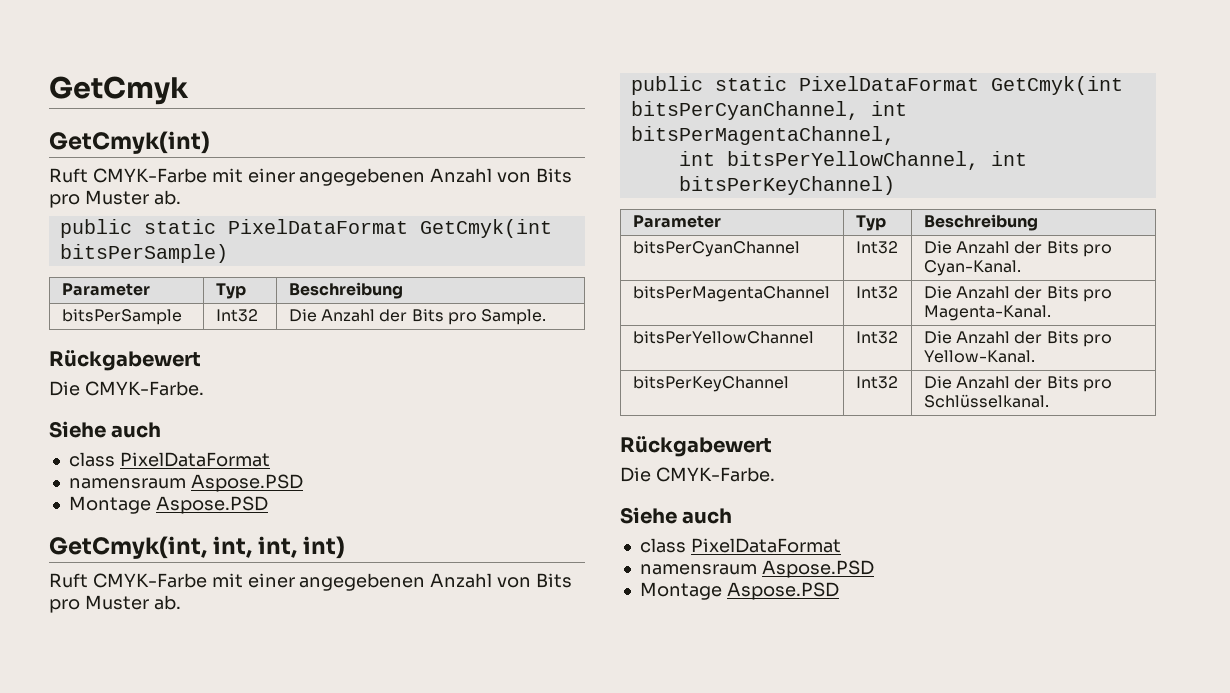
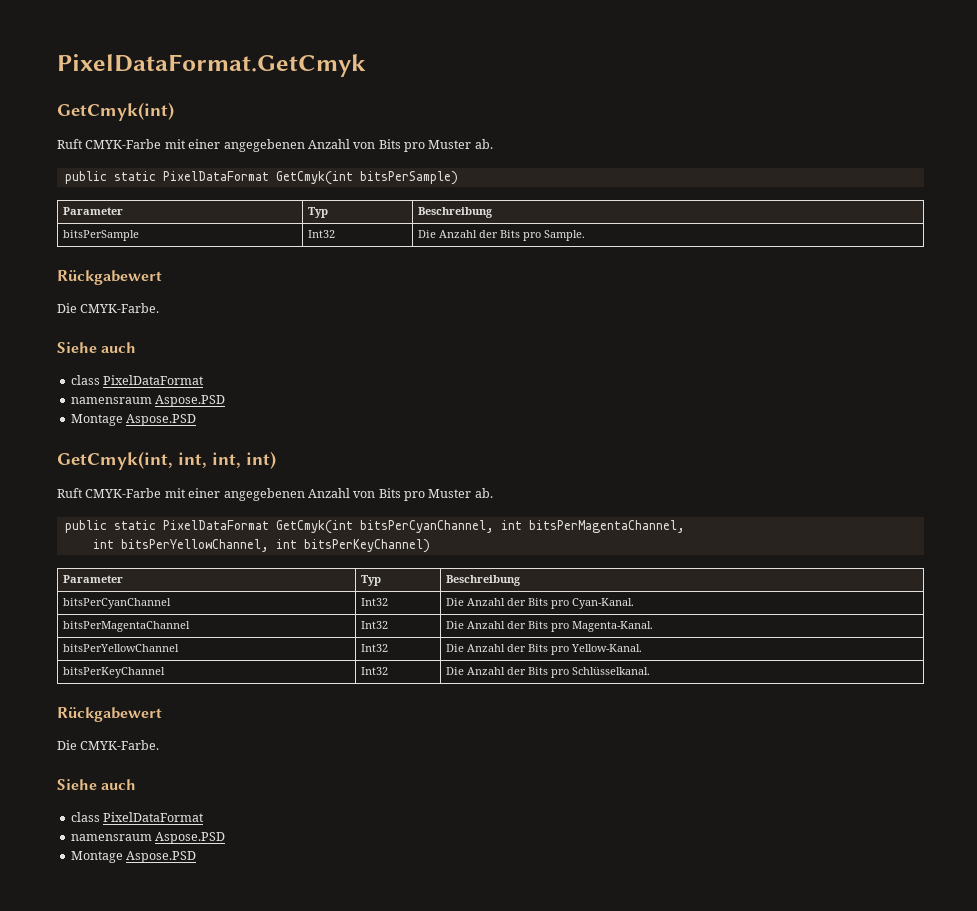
[49,76,189,105] GetCmyk -> [57,54,366,77] PixelDataFormat.GetCmyk

